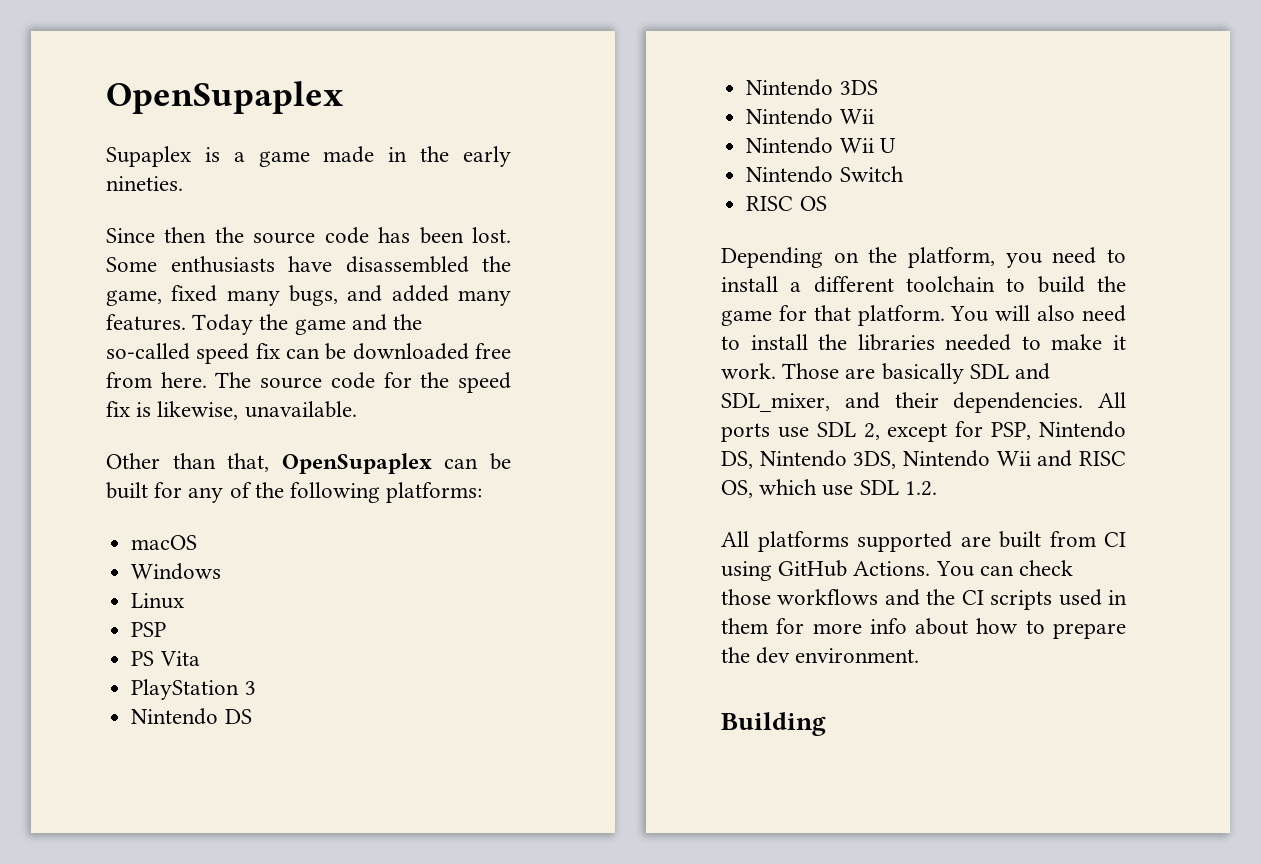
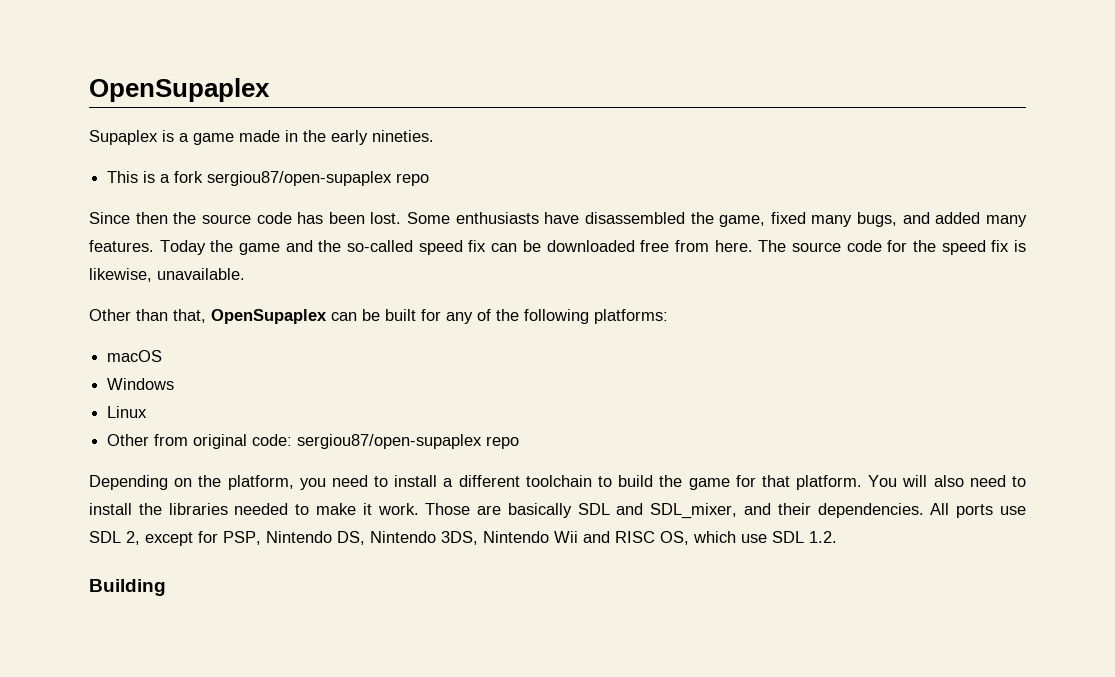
(183, 183) none -> [107,171,430,186] // This is a fork sergiou87/open-supaplex repo
[131,622,167,637] [131,651,200,666] [131,679,256,700] [131,708,252,725] [746,79,878,96] [746,108,874,125] [746,137,896,154] [746,166,904,183] [746,196,827,211] PSP // PS Vita // PlayStation 3 // Nintendo DS // Nintendo 3DS // Nintendo Wii // Nintendo Wii U // Nintendo Switch // RISC OS -> [107,434,520,449] Other from original code: sergiou87/open-supaplex repo
[721,531,1126,552] [721,560,1074,581] [721,589,1127,610] [721,618,1126,639] [721,647,920,664] // All platforms supported are built from CI using GitHub Actions. You can check those workflows and the CI scripts used in them for more info about how to prepare the dev environment. -> (837, 537) none

